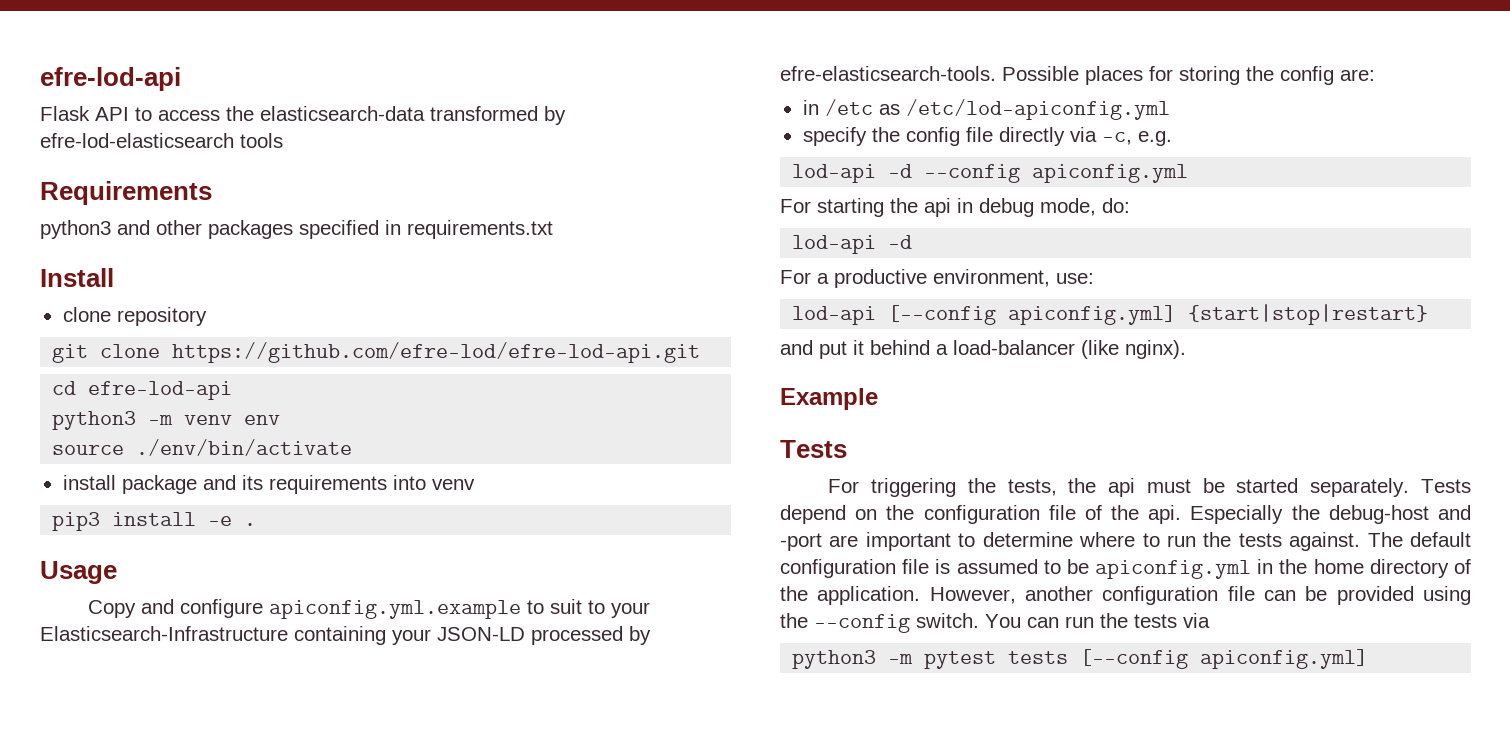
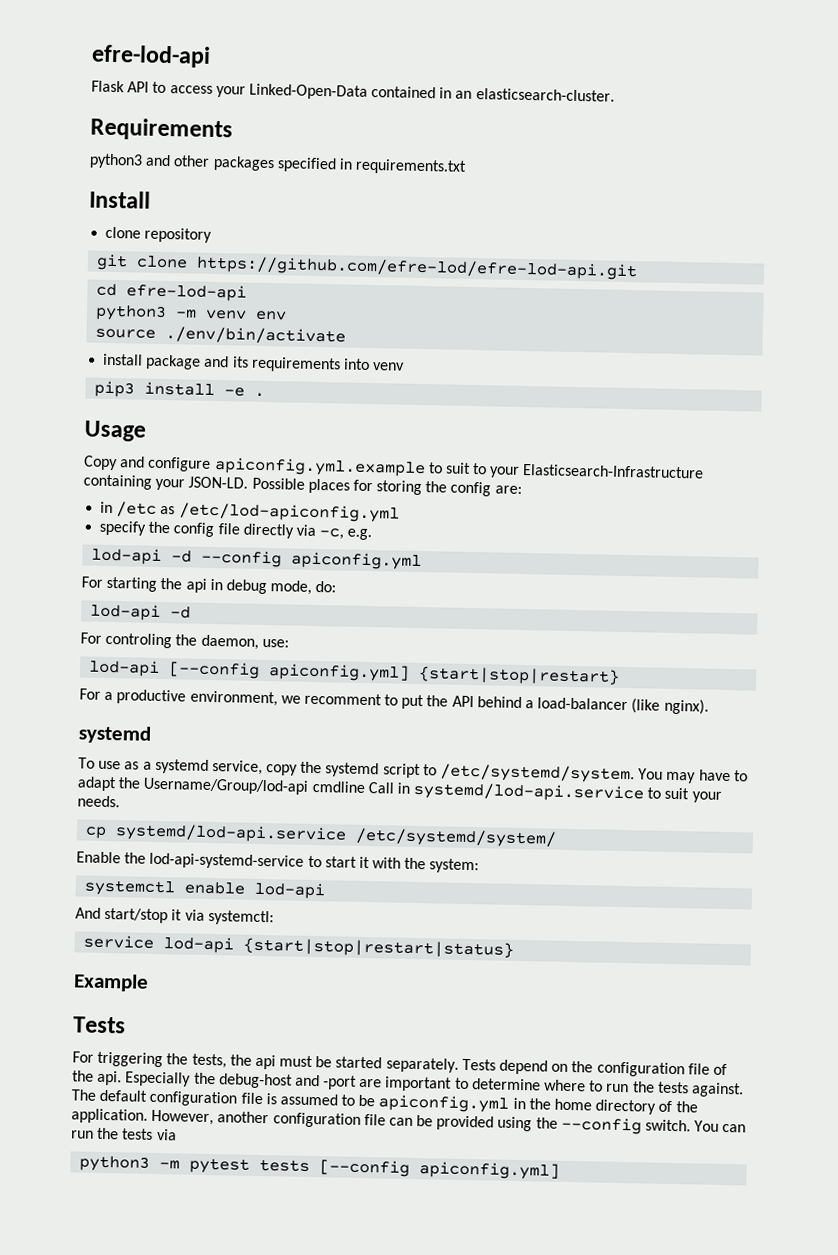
[226,106,566,125] [40,133,283,148] the elasticsearch-data transformed by efre-lod-elasticsearch tools -> [215,83,615,102] your Linked-Open-Data contained in an elasticsearch-cluster.
[437,626,651,645] [780,66,996,81] JSON-LD processed by efre-elasticsearch-tools. -> [188,476,249,489] JSON-LD.
[817,269,1050,288] a productive environment, -> [105,632,259,650] controling the daemon,
[780,340,864,359] and put it -> [79,688,474,710] For a productive environment, we recomment to put the API
(1186, 349) none -> [78,725,152,744] [78,757,748,784] [77,776,722,803] [77,795,120,808] [85,823,558,848] [76,851,480,874] [84,879,327,900] [75,907,274,926] [83,934,515,959] // systemd // To use as a systemd service, copy the systemd script to /etc/systemd/system. You may have to adapt the Username/Group/lod-api cmdline Call in systemd/lod-api.service to suit your needs. // cp systemd/lod-api.service /etc/systemd/system/ // Enable the lod-api-systemd-service to start it with the system: // systemctl enable lod-api // And start/stop it via systemctl: // service lod-api {start|stop|restart|status}

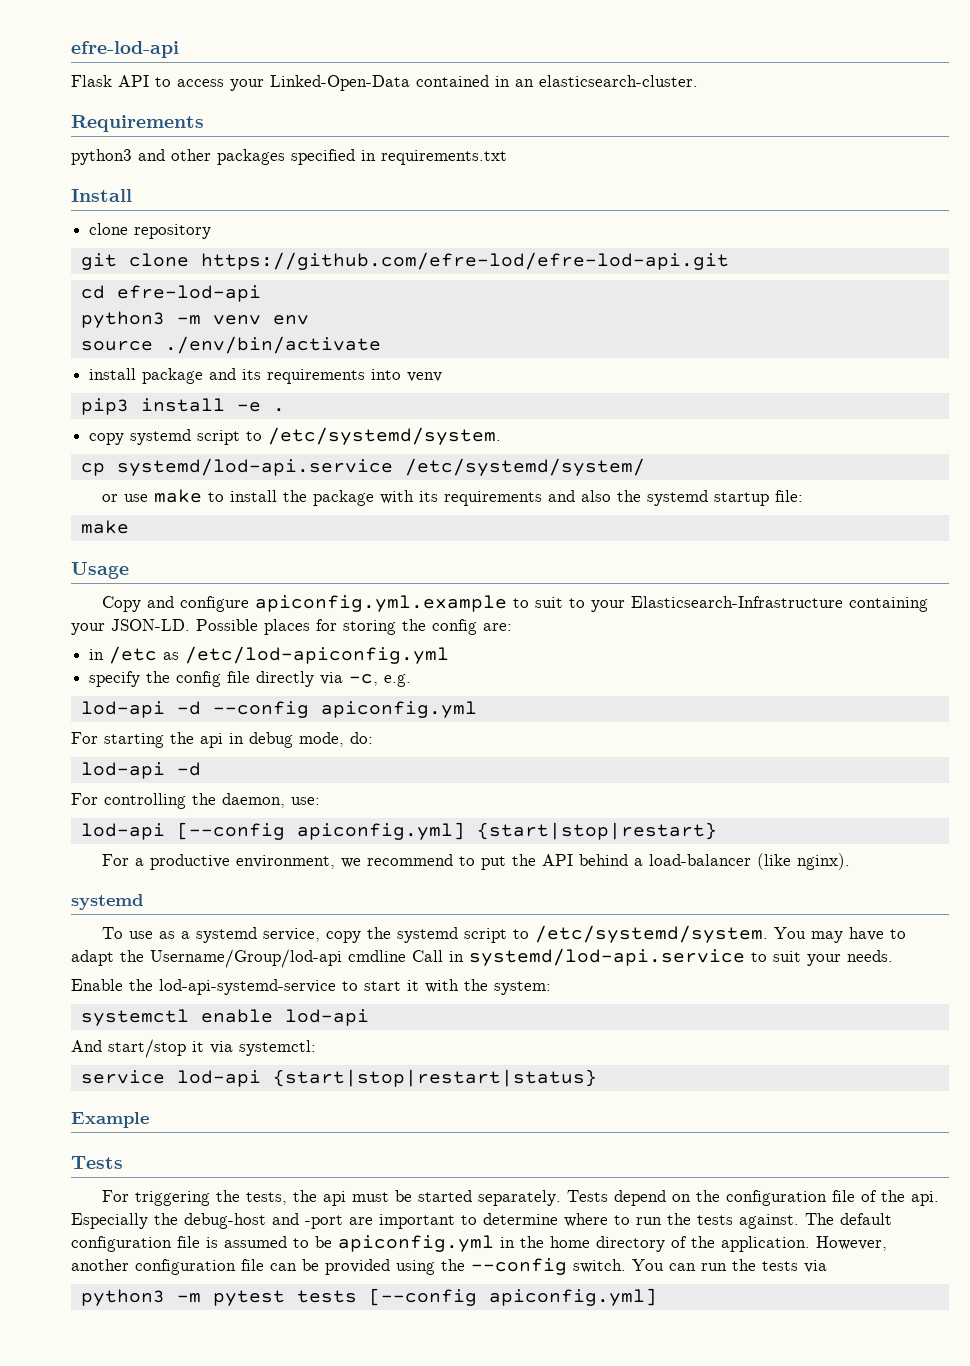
(266, 394) none -> [89,427,502,445] [80,458,645,476] [101,489,803,506] [80,520,129,534] // copy systemd script to /etc/systemd/system. // cp systemd/lod-api.service /etc/systemd/system/ // or use make to install the package with its requirements and also the systemd startup file: // make
[105,632,173,649] controling -> [104,793,186,809] controlling
[303,692,382,706] recomment -> [366,854,453,866] recommend
[85,823,558,848] // cp systemd/lod-api.service /etc/systemd/system/ -> (893, 956) none

